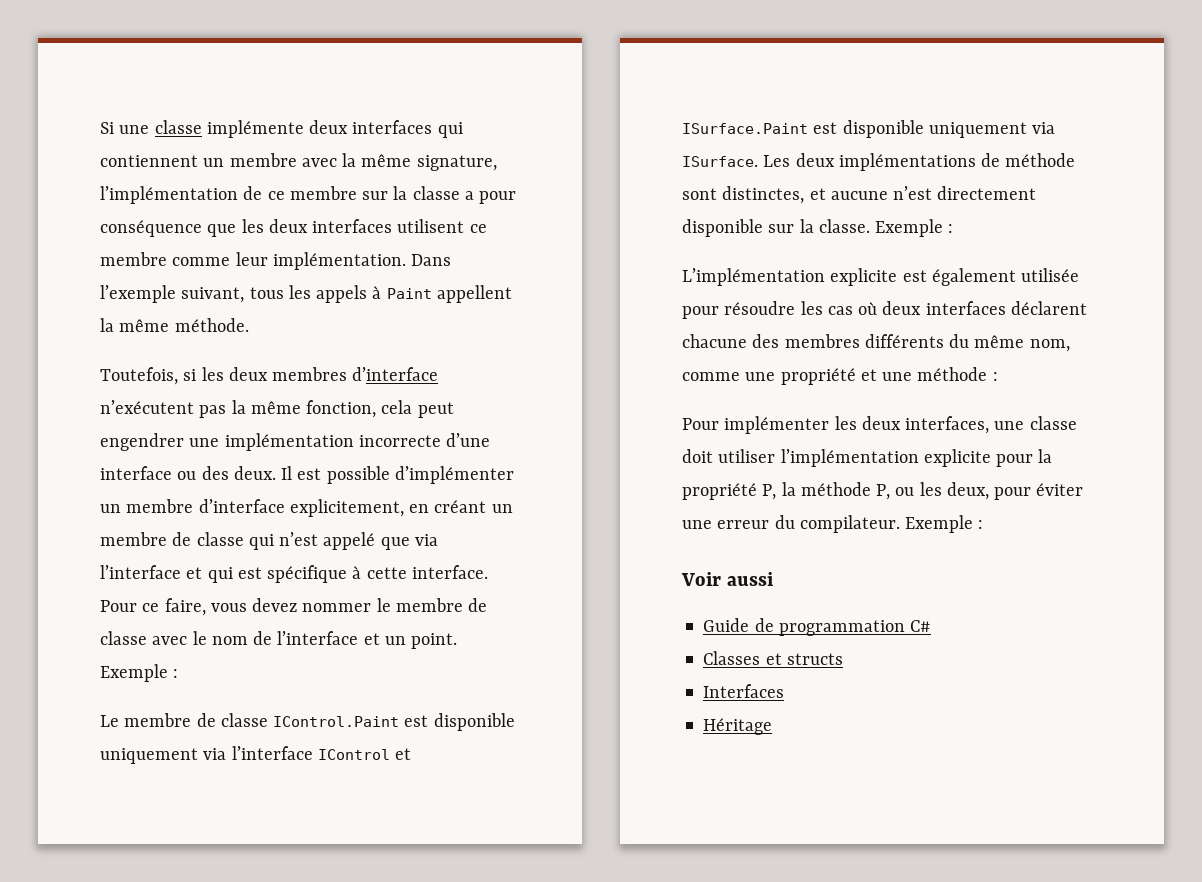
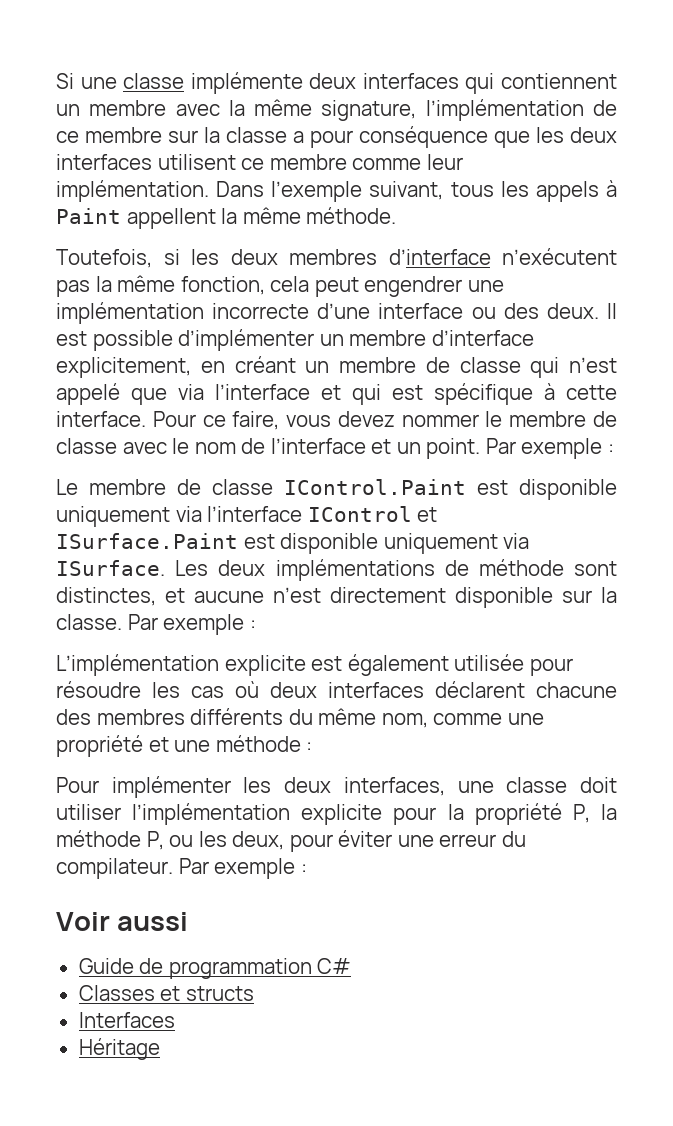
[100,664,168,682] Exemple -> [485,438,603,459] Par exemple
[875,219,944,237] Exemple -> [127,614,245,635] Par exemple
[905,515,974,533] Exemple -> [178,858,296,879] Par exemple

